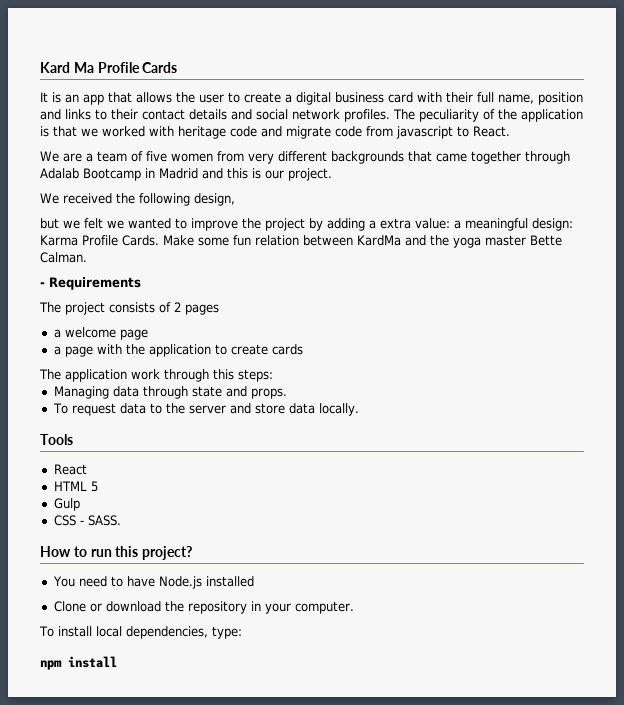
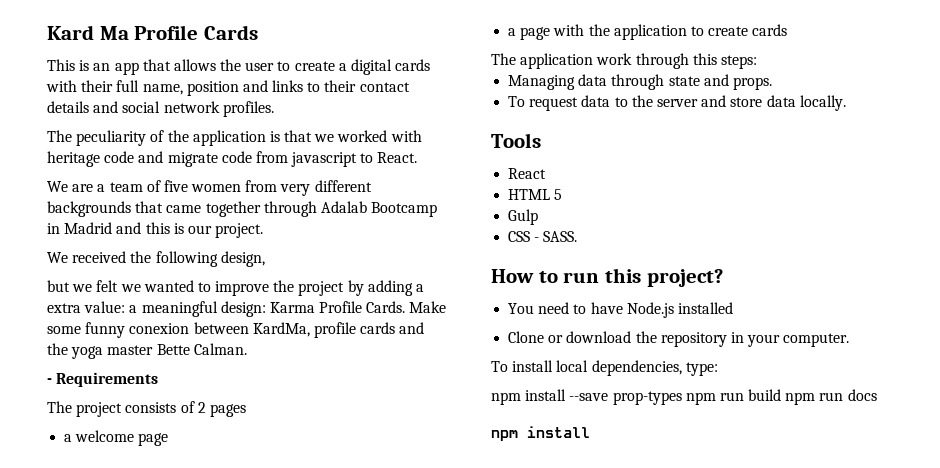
[40,92,48,102] It -> [47,59,75,71] This
[335,92,413,103] business card -> [395,59,431,71] cards
(390, 115) none -> (274, 109) //
[233,235,401,246] fun relation between KardMa -> [85,322,396,338] funny conexion between KardMa, profile cards
(242, 632) none -> [491,389,877,405] // npm install --save prop-types npm run build npm run docs

